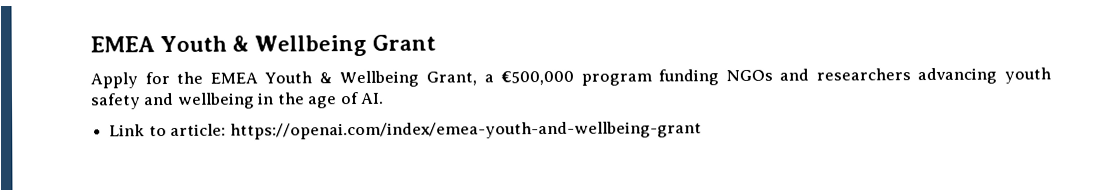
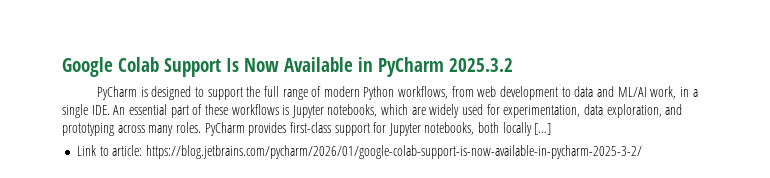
[90,34,437,57] [90,67,1051,89] [90,92,385,110] EMEA Youth & Wellbeing Grant // Apply for the EMEA Youth & Wellbeing Grant, a €500,000 program funding NGOs and researchers advancing youth safety and wellbeing in the age of AI. -> [62,57,513,77] [97,86,698,100] [62,104,683,118] [62,122,552,136] Google Colab Support Is Now Available in PyCharm 2025.3.2 // PyCharm is designed to support the full range of modern Python workflows, from web development to data and ML/AI work, in a single IDE. An essential part of these workflows is Jupyter notebooks, which are widely used for experimentation, data exploration, and prototyping across many roles. PyCharm provides first-class support for Jupyter notebooks, both locally […]
[229,121,702,140] https://openai.com/index/emea-youth-and-wellbeing-grant -> [145,145,642,159] https://blog.jetbrains.com/pycharm/2026/01/google-colab-support-is-now-available-in-pycharm-2025-3-2/

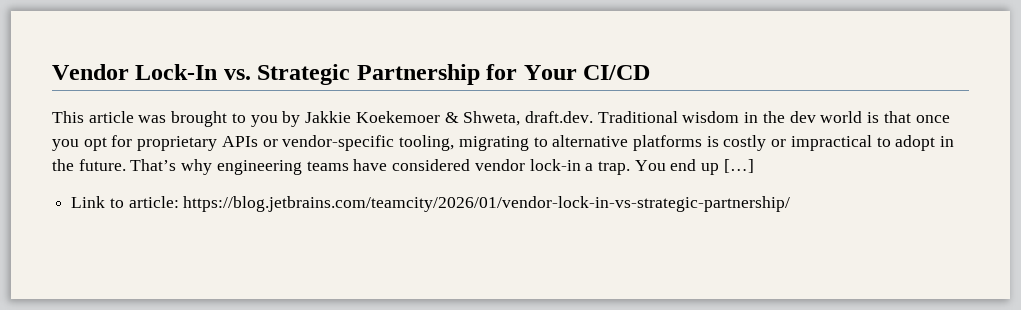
[62,57,513,77] [97,86,698,100] [62,104,683,118] [62,122,532,136] Google Colab Support Is Now Available in PyCharm 2025.3.2 // PyCharm is designed to support the full range of modern Python workflows, from web development to data and ML/AI work, in a single IDE. An essential part of these workflows is Jupyter notebooks, which are widely used for experimentation, data exploration, and prototyping across many roles. PyCharm provides first-class support for Jupyter notebooks, both locally -> [52,64,651,85] [52,111,950,127] [52,135,955,151] [52,159,720,175] Vendor Lock-In vs. Strategic Partnership for Your CI/CD // This article was brought to you by Jakkie Koekemoer & Shweta, draft.dev. Traditional wisdom in the dev world is that once you opt for proprietary APIs or vendor-specific tooling, migrating to alternative platforms is costly or impractical to adopt in the future. That’s why engineering teams have considered vendor lock-in a trap. You end up
[145,145,642,159] https://blog.jetbrains.com/pycharm/2026/01/google-colab-support-is-now-available-in-pycharm-2025-3-2/ -> [183,196,791,212] https://blog.jetbrains.com/teamcity/2026/01/vendor-lock-in-vs-strategic-partnership/

